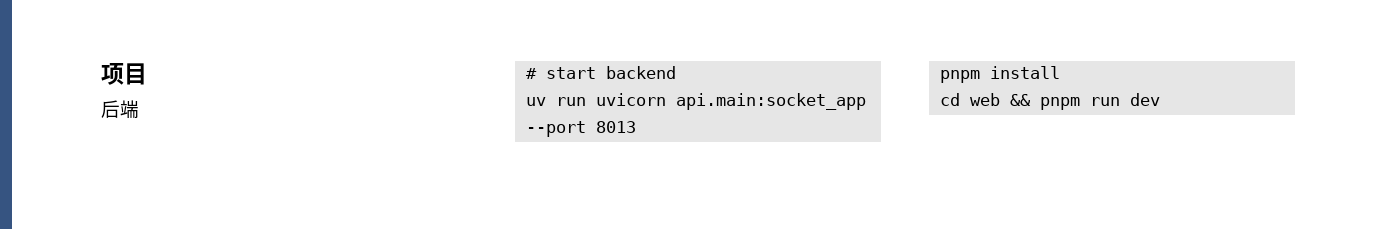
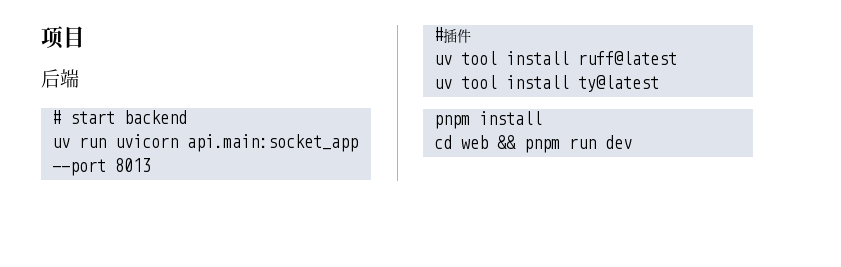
(637, 127) none -> [434,27,472,43] [434,51,678,65] [434,75,660,92] // #插件 // uv tool install ruff@latest // uv tool install ty@latest

